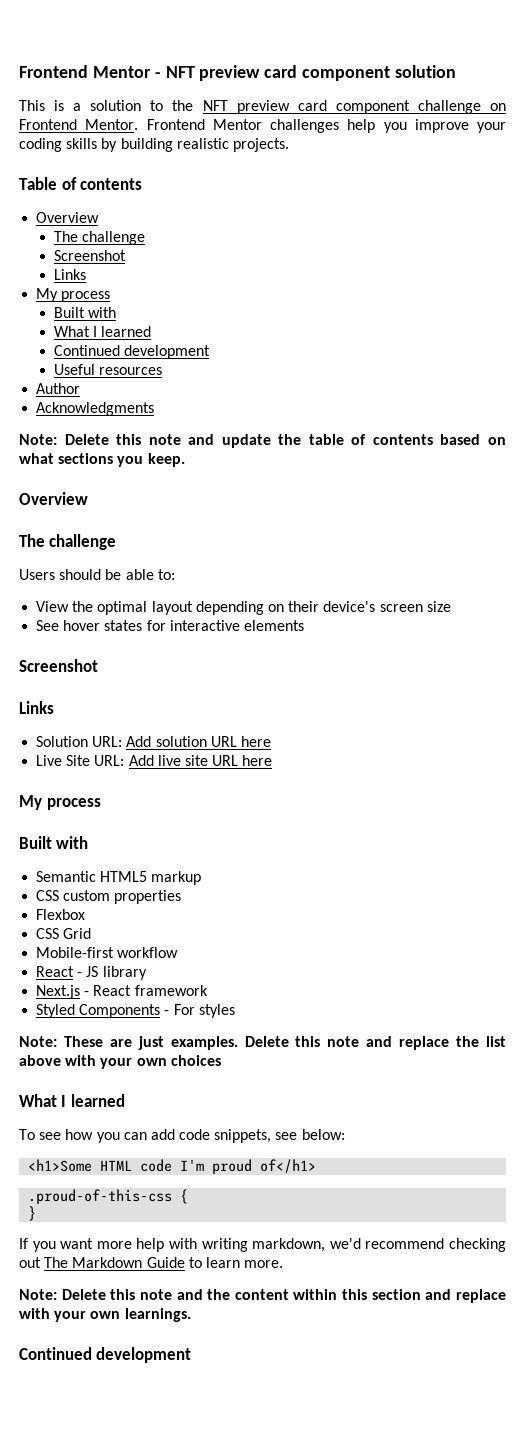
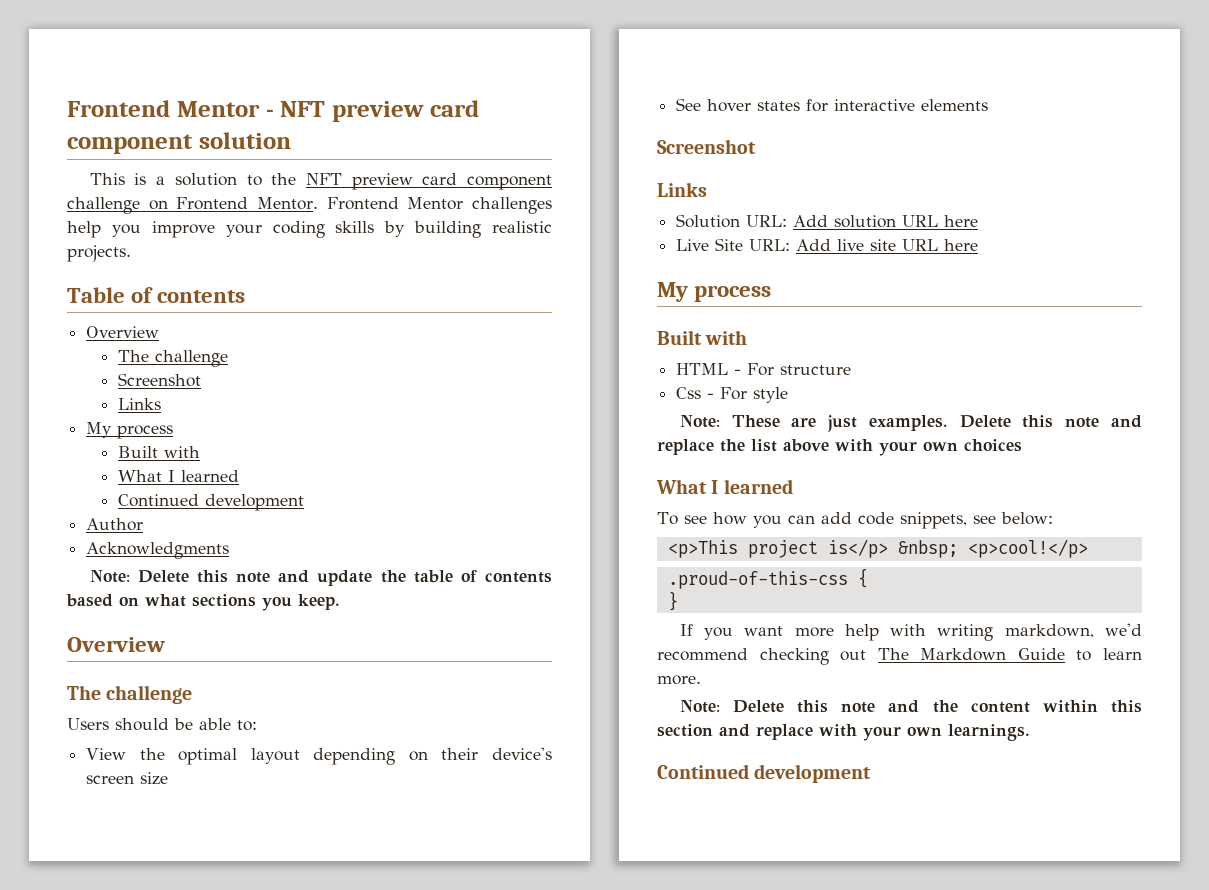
[53,364,162,375] // Useful resources -> (304, 502) none
[36,871,202,885] [36,890,182,904] [36,909,86,920] [36,928,92,939] [36,947,179,958] [36,966,147,980] [36,985,208,999] [36,1004,235,1018] Semantic HTML5 markup // CSS custom properties // Flexbox // CSS Grid // Mobile-first workflow // React - JS library // Next.js - React framework // Styled Components - For styles -> [676,363,852,376] [676,387,789,403] HTML - For structure // Css - For style
[28,1159,317,1174] <h1>Some HTML code I'm proud of</h1> -> [667,539,1088,558] <p>This project is</p> &nbsp; <p>cool!</p>

